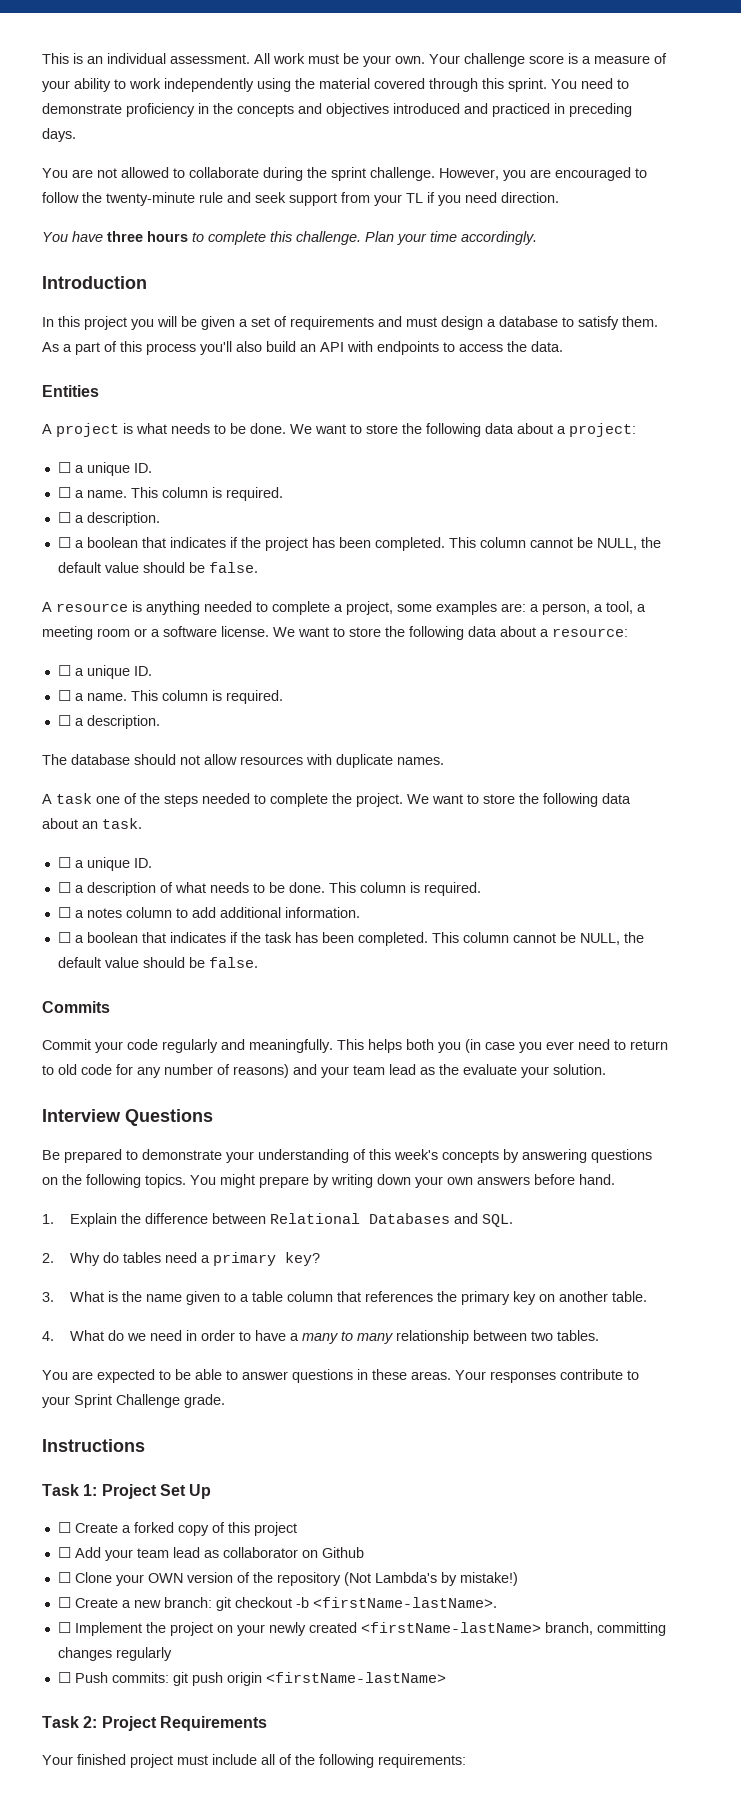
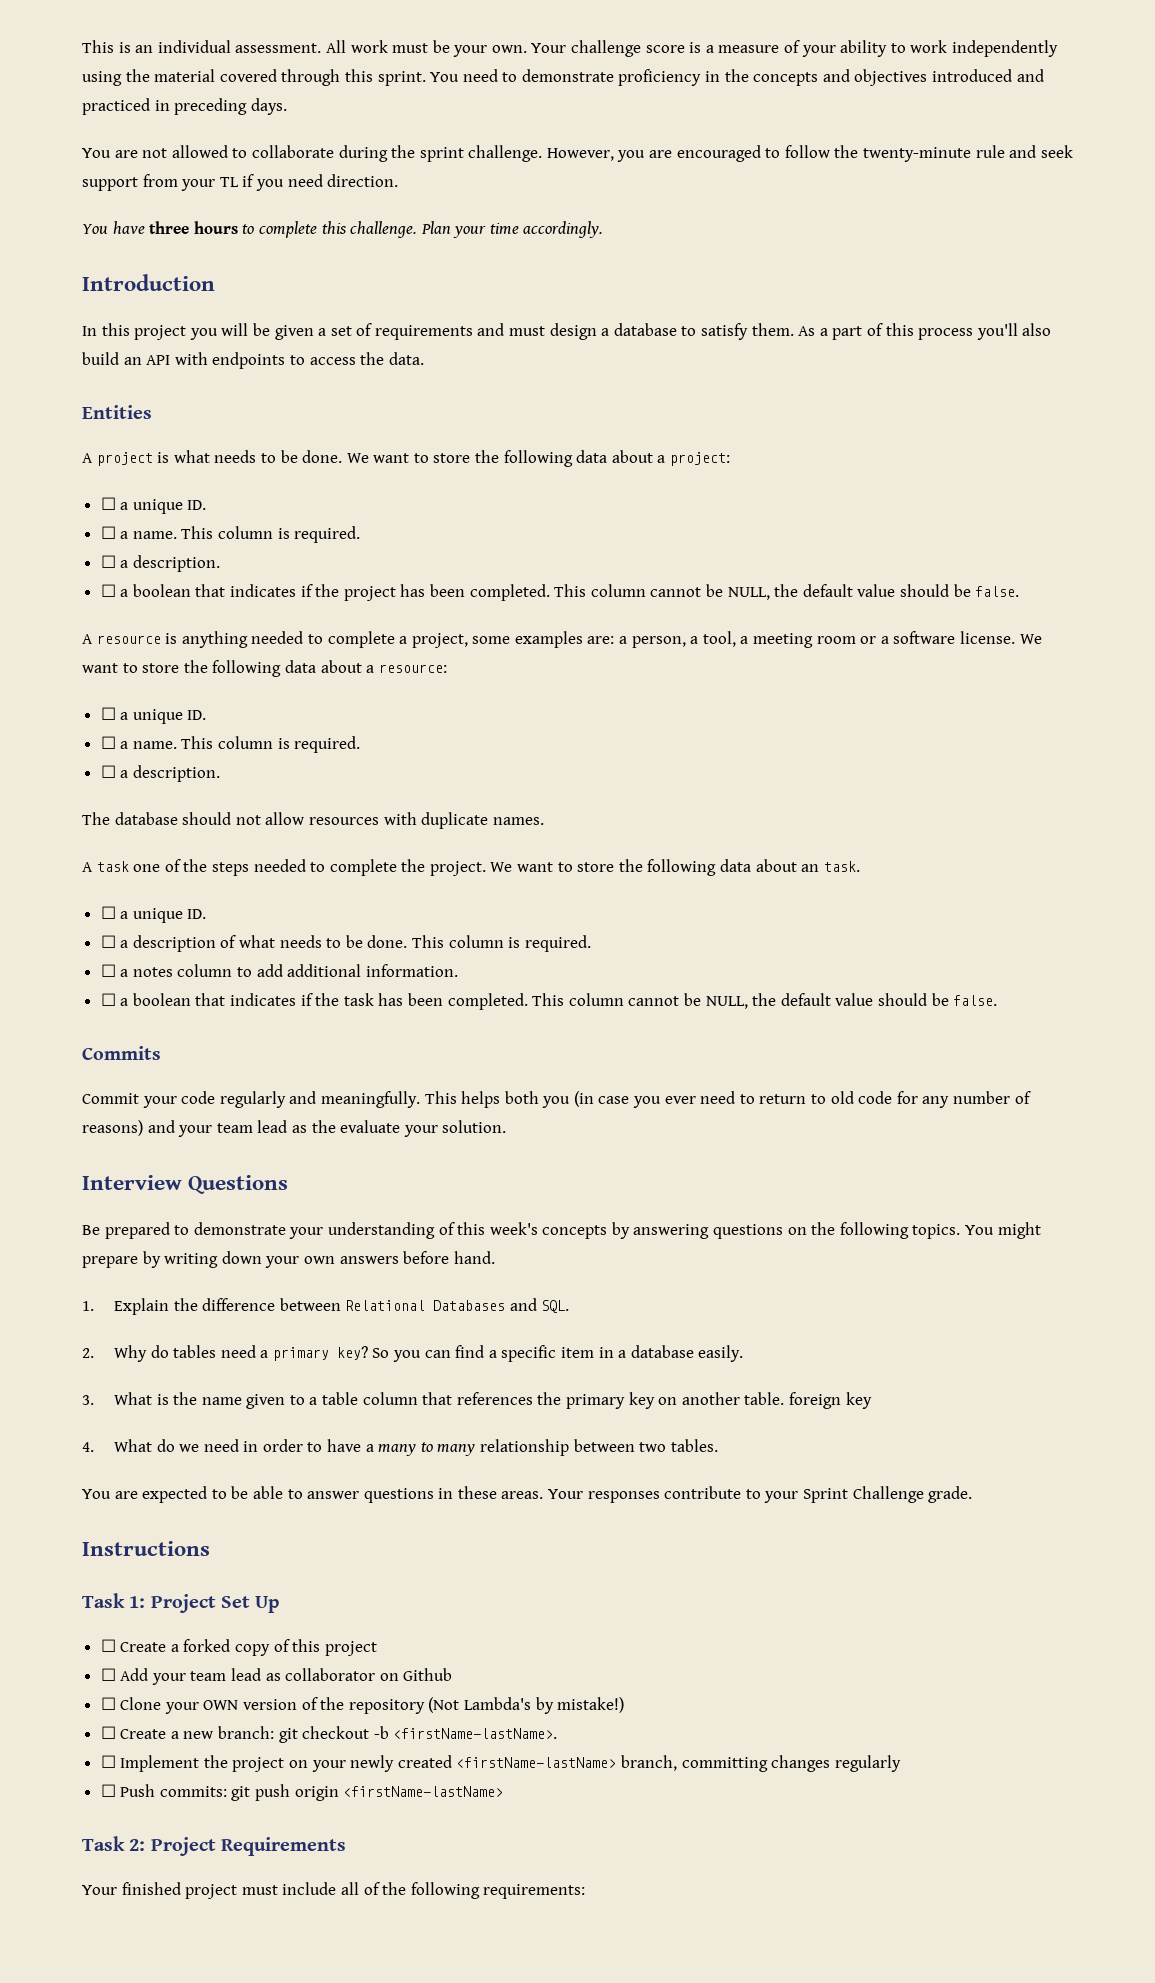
(320, 1259) none -> [372,1345,744,1362] So you can find a specific item in a database easily.
(647, 1296) none -> [788,1392,872,1409] foreign key

